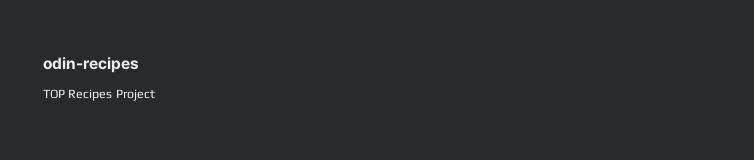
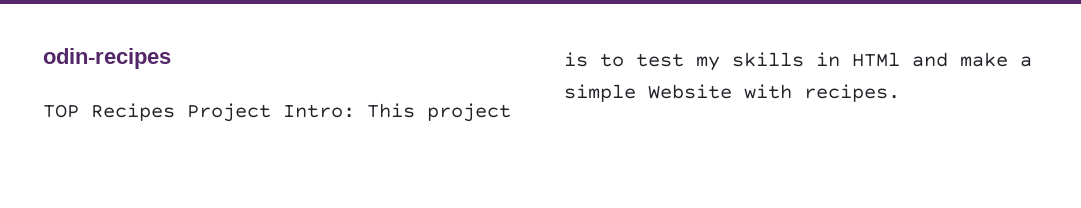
(155, 95) none -> [283,103,511,122] [564,52,1032,71] [564,84,900,102] Intro: This project is to test my skills in HTMl and make a simple Website with recipes.

